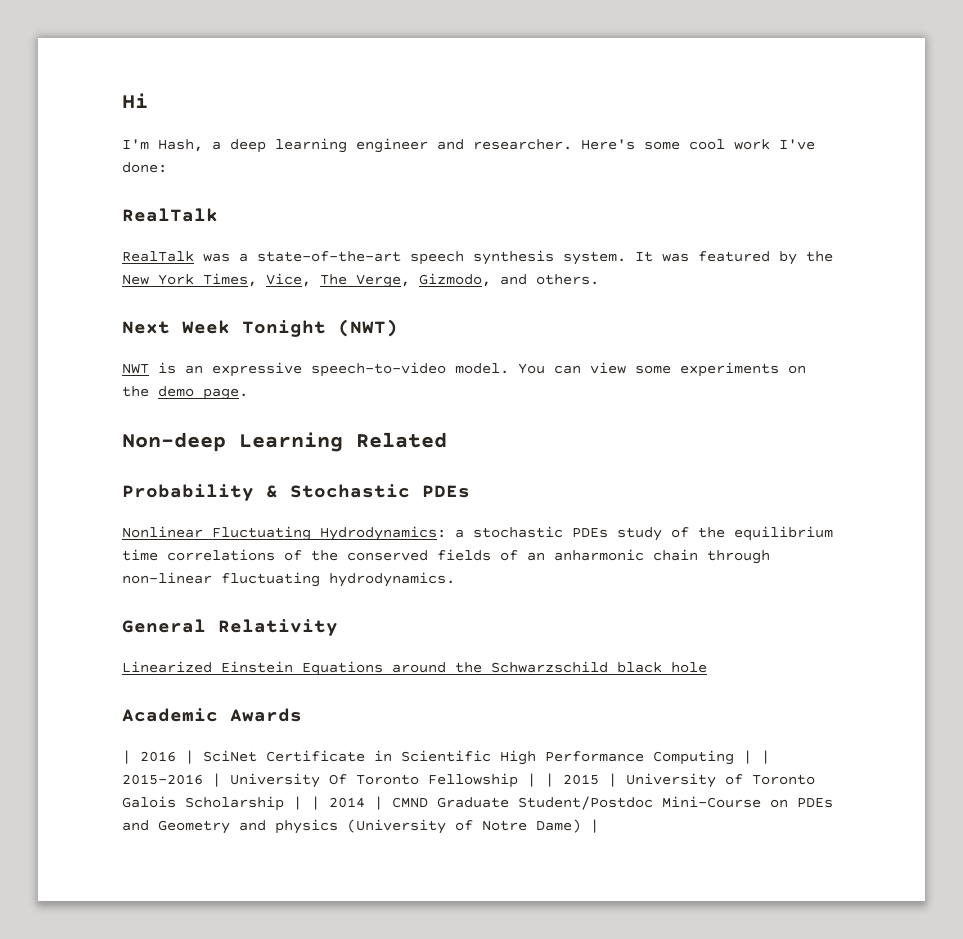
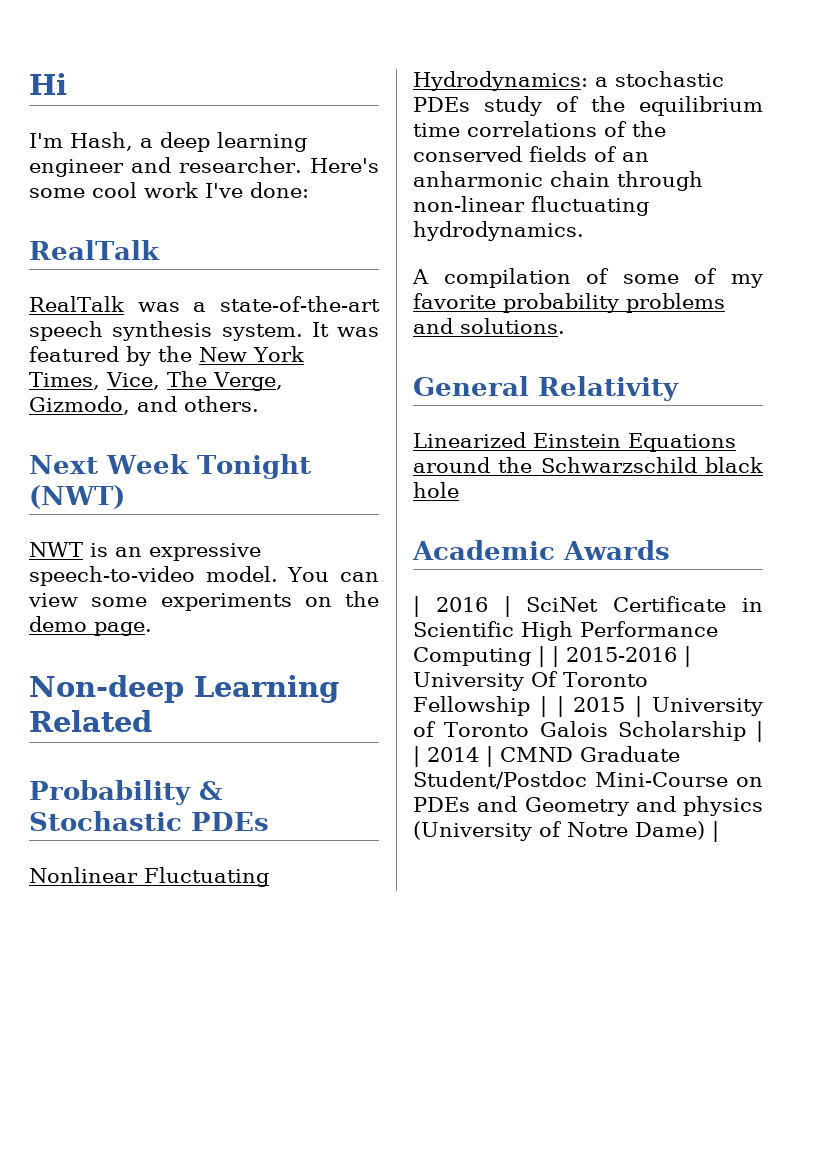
(455, 579) none -> [412,268,763,288] [413,293,725,313] [413,318,565,334] // A compilation of some of my favorite probability problems and solutions.

